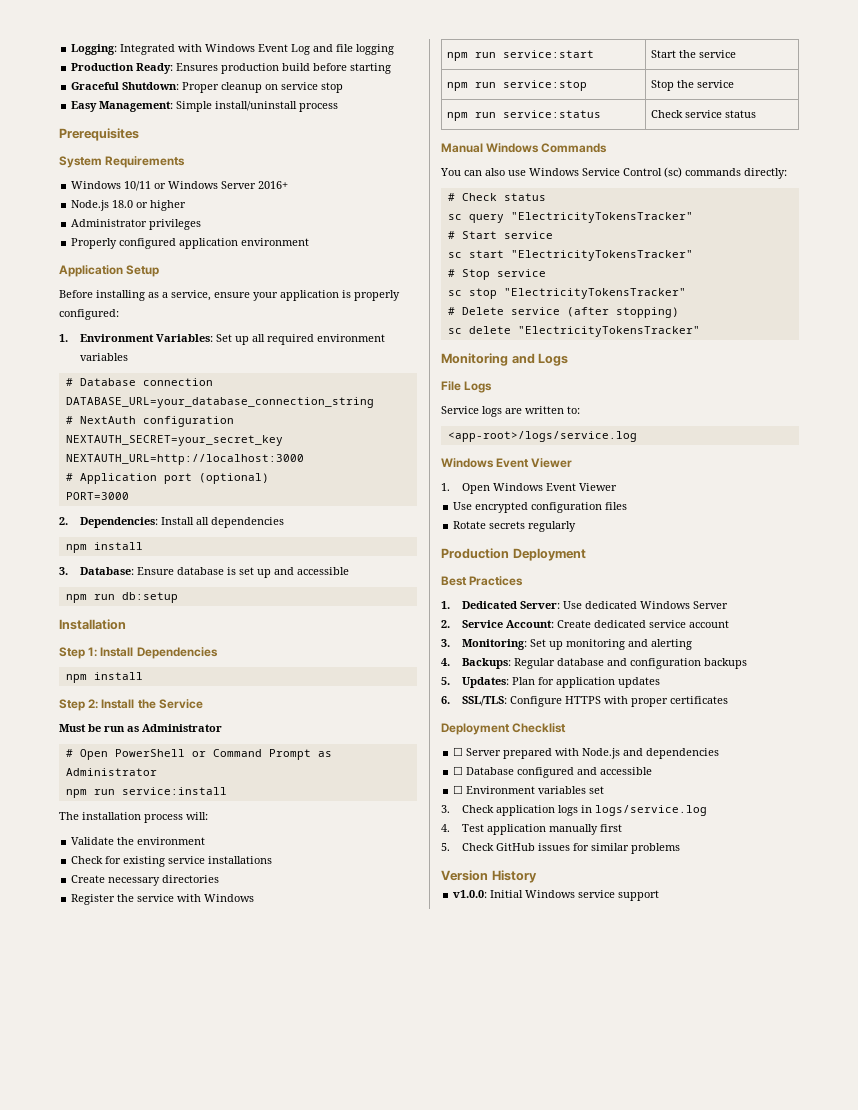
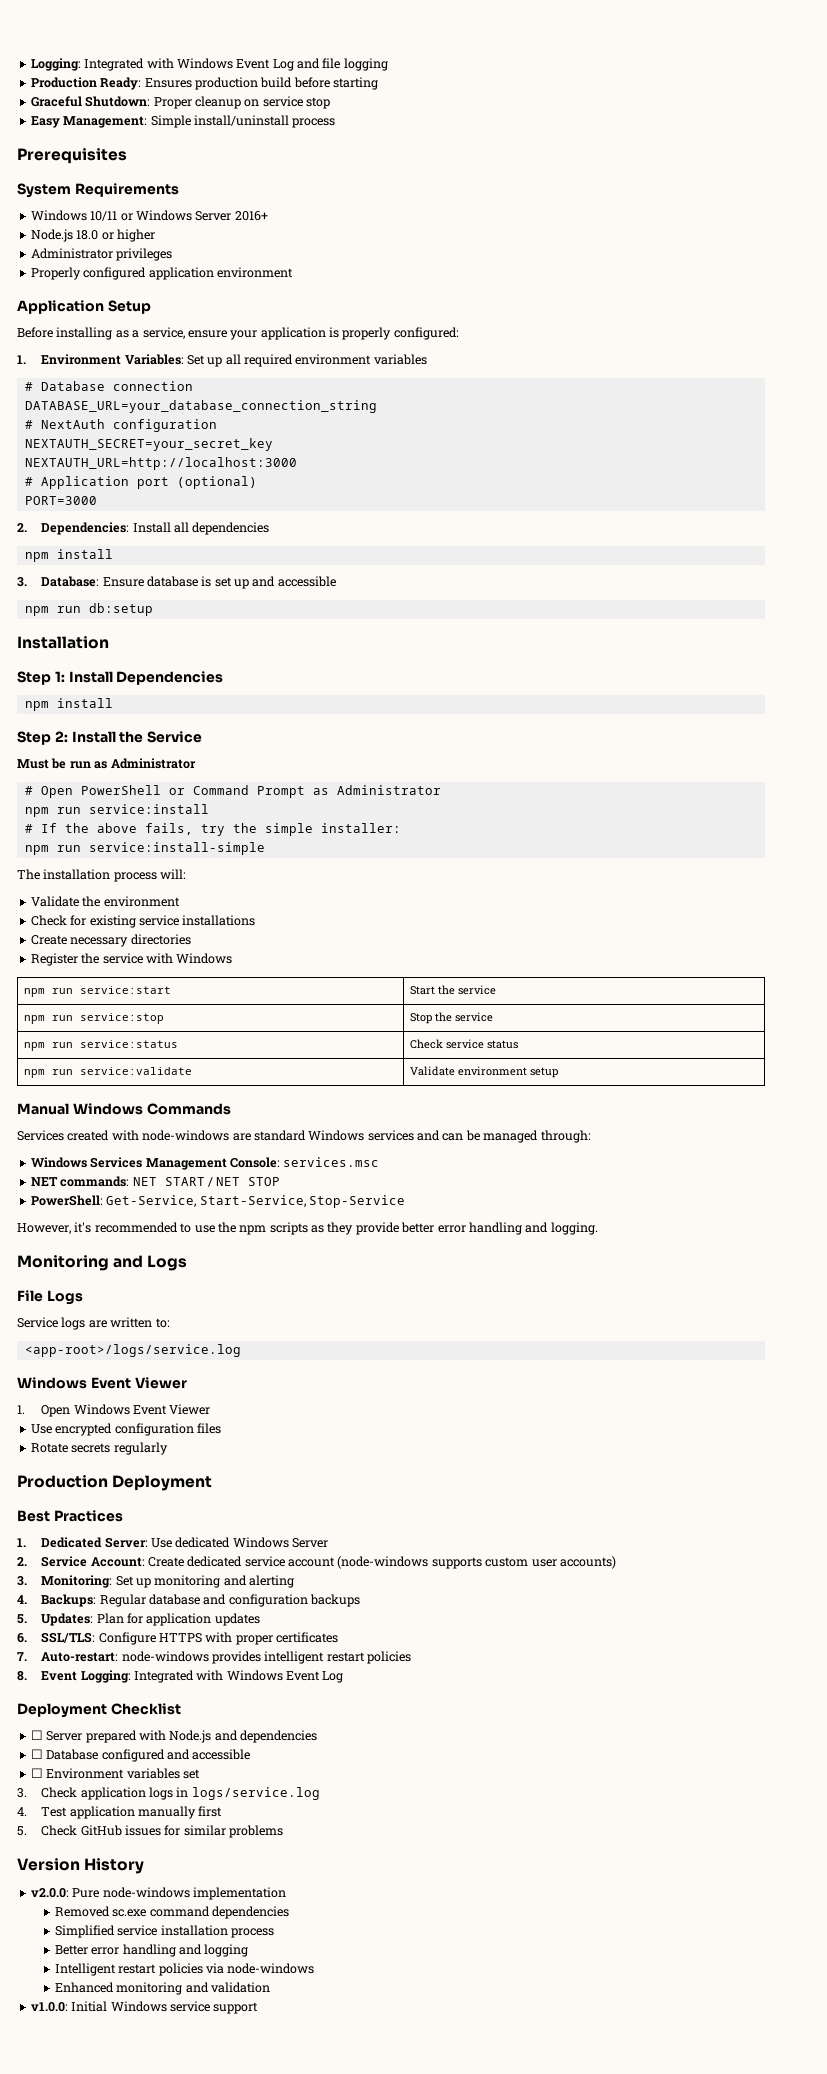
(227, 791) none -> [24,823,401,836] [24,842,265,855] // # If the above fails, try the simple installer: // npm run service:install-simple
[441,143,608,153] [440,167,787,179] [447,193,546,201] [447,212,693,223] [447,231,553,239] [447,250,693,261] [447,269,546,280] [447,288,686,299] [447,307,679,318] [447,326,700,337] // Manual Windows Commands // You can also use Windows Service Control (sc) commands directly: // # Check status // sc query "ElectricityTokensTracker" // # Start service // sc start "ElectricityTokensTracker" // # Stop service // sc stop "ElectricityTokensTracker" // # Delete service (after stopping) // sc delete "ElectricityTokensTracker" -> [24,1067,193,1078] [410,1066,559,1078] [17,1103,231,1115] [17,1130,591,1143] [30,1157,380,1170] [30,1176,281,1187] [30,1195,405,1208] [17,1222,598,1235] // npm run service:validate | Validate environment setup // Manual Windows Commands // Services created with node-windows are standard Windows services and can be managed through: // Windows Services Management Console: services.msc // NET commands: NET START / NET STOP // PowerShell: Get-Service, Start-Service, Stop-Service // However, it's recommended to use the npm scripts as they provide better error handling and logging.
(730, 624) none -> [337,1556,616,1569] (node-windows supports custom user accounts)
(729, 700) none -> [17,1651,412,1664] [17,1670,344,1683] // 7. Auto-restart: node-windows provides intelligent restart policies // 8. Event Logging: Integrated with Windows Event Log
(537, 876) none -> [30,1887,286,1900] [54,1906,290,1919] [54,1925,275,1938] [54,1944,249,1957] [54,1963,315,1976] [54,1982,271,1995] // v2.0.0: Pure node-windows implementation // Removed sc.exe command dependencies // Simplified service installation process // Better error handling and logging // Intelligent restart policies via node-windows // Enhanced monitoring and validation

